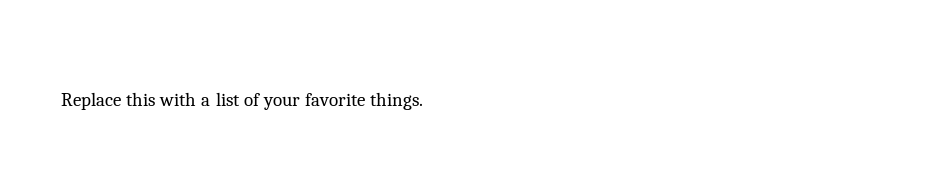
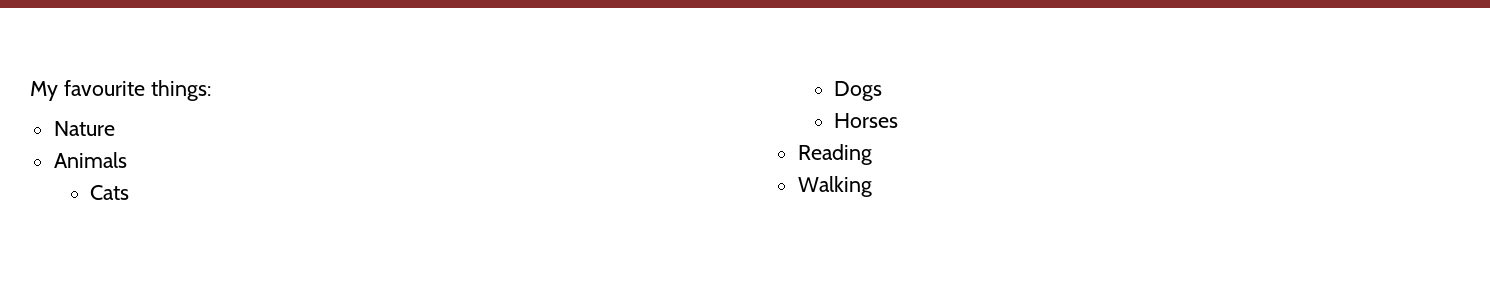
[61,92,424,110] Replace this with a list of your favorite things. -> [30,80,211,101] [53,121,115,136] [53,152,127,168] [90,185,130,200] [834,81,883,101] [834,113,899,128] [797,144,872,165] [797,176,872,197] My favourite things: // Nature // Animals // Cats // Dogs // Horses // Reading // Walking

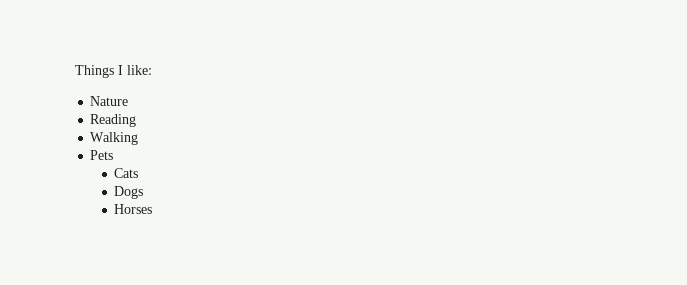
[30,80,211,101] [53,121,115,136] [53,152,127,168] My favourite things: // Nature // Animals -> [75,65,152,78] [90,96,129,106] [90,114,137,127] [90,132,139,145] [90,150,114,160] Things I like: // Nature // Reading // Walking // Pets
[797,144,872,165] [797,176,872,197] // Reading // Walking -> (153, 209) none

